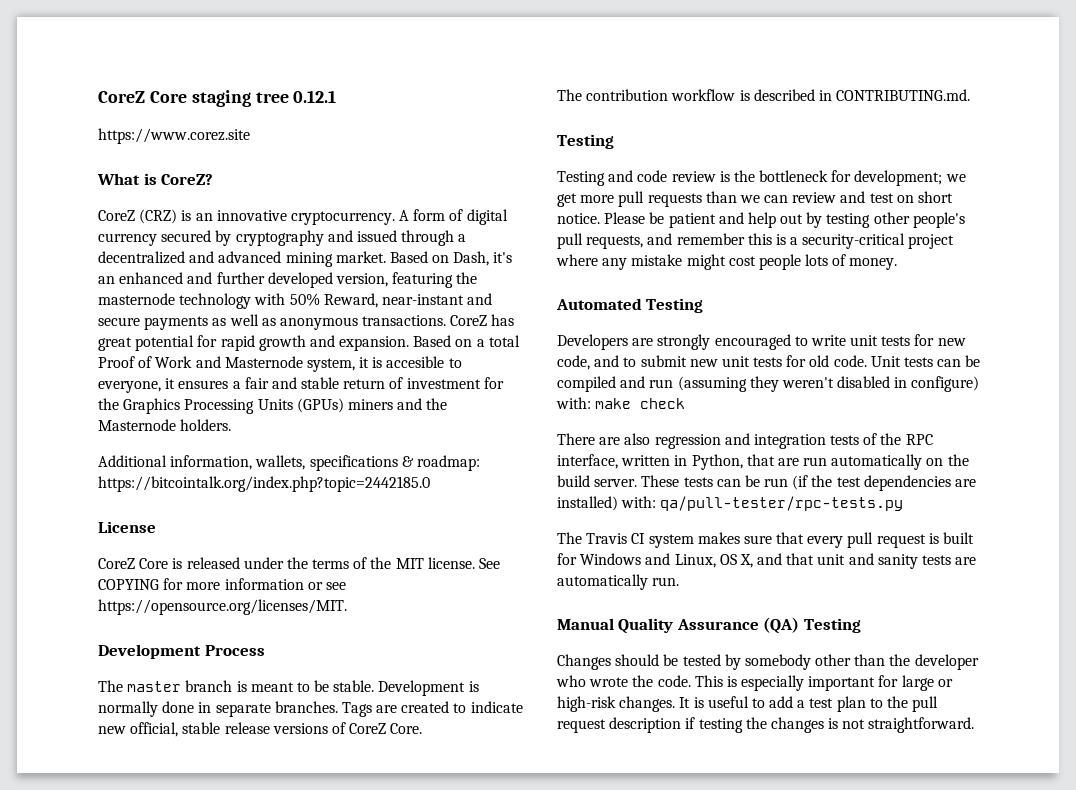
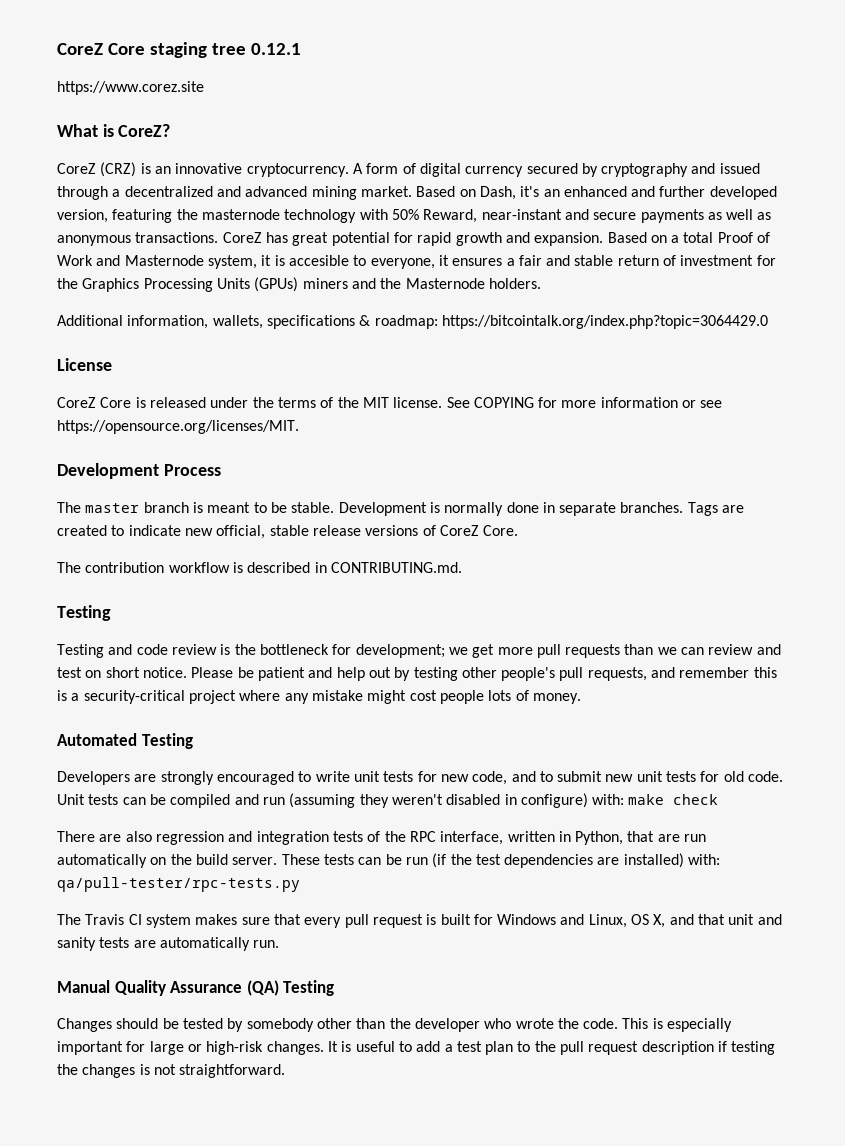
[98,476,430,492] https://bitcointalk.org/index.php?topic=2442185.0 -> [441,315,768,329] https://bitcointalk.org/index.php?topic=3064429.0

